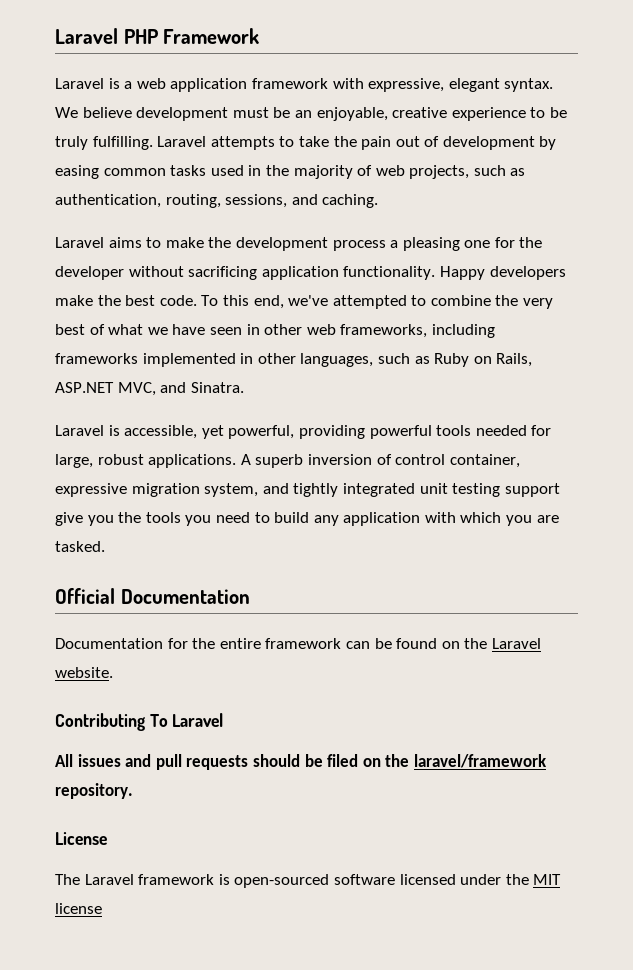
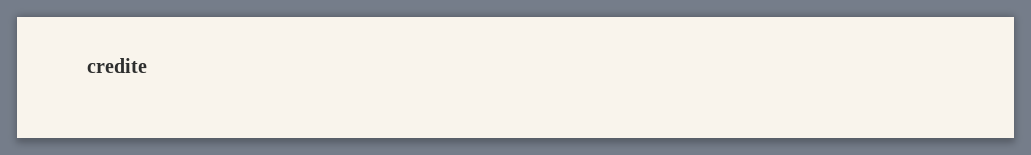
[55,28,260,44] [55,78,554,92] [55,107,567,121] [55,136,557,150] [55,165,526,179] [55,194,379,208] [55,237,543,251] [55,266,566,280] [55,295,554,309] [55,324,495,338] [55,353,533,367] [55,382,244,396] [55,425,552,439] [55,454,520,468] [55,483,560,497] [55,512,559,526] [55,541,105,552] [55,588,250,604] [55,638,541,649] [55,667,113,678] [55,713,224,731] [55,754,547,770] [55,783,133,799] [55,832,107,845] [55,874,562,888] [55,903,102,914] Laravel PHP Framework // Laravel is a web application framework with expressive, elegant syntax. We believe development must be an enjoyable, creative experience to be truly fulfilling. Laravel attempts to take the pain out of development by easing common tasks used in the majority of web projects, such as authentication, routing, sessions, and caching. // Laravel aims to make the development process a pleasing one for the developer without sacrificing application functionality. Happy developers make the best code. To this end, we've attempted to combine the very best of what we have seen in other web frameworks, including frameworks implemented in other languages, such as Ruby on Rails, ASP.NET MVC, and Sinatra. // Laravel is accessible, yet powerful, providing powerful tools needed for large, robust applications. A superb inversion of control container, expressive migration system, and tightly integrated unit testing support give you the tools you need to build any application with which you are tasked. // Official Documentation // Documentation for the entire framework can be found on the Laravel website. // Contributing To Laravel // All issues and pull requests should be filed on the laravel/framework repository. // License // The Laravel framework is open-sourced software licensed under the MIT license -> [87,58,147,73] credite

